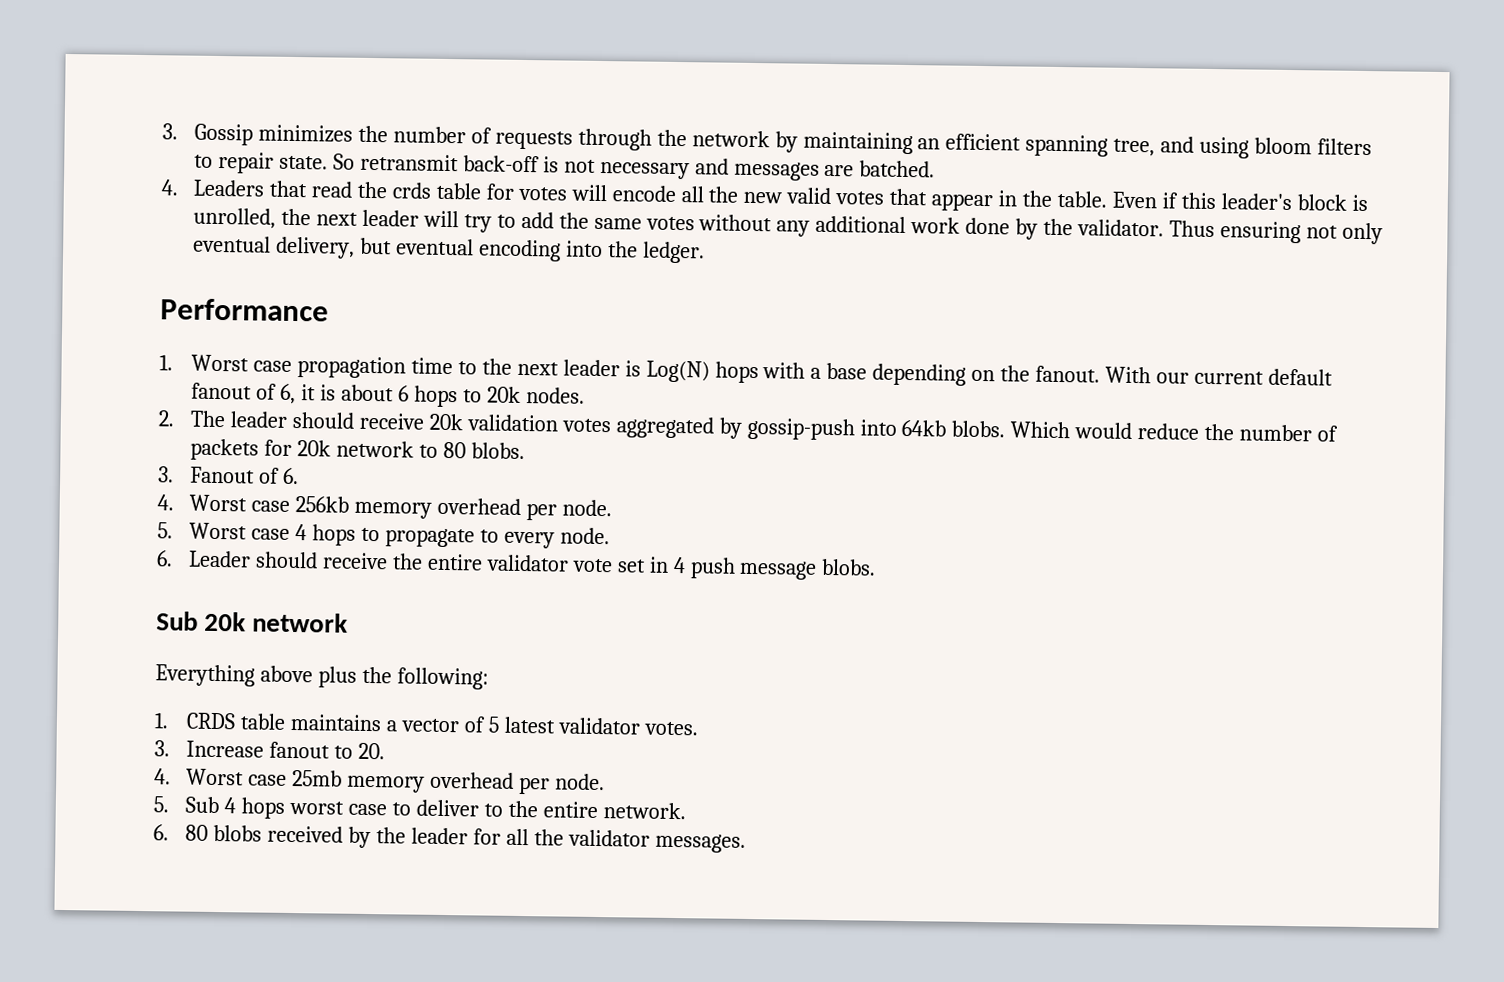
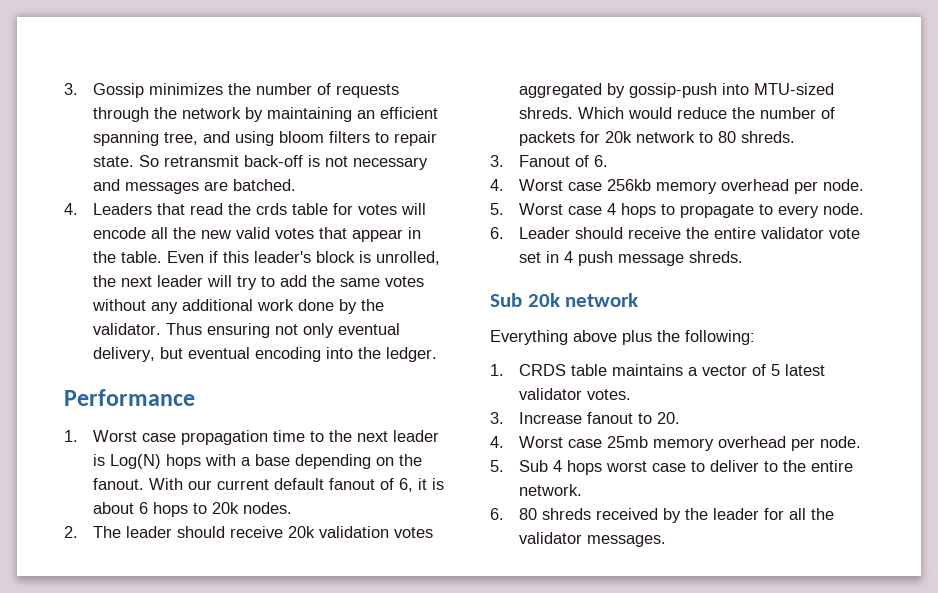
[901,419,1006,438] 64kb blobs. -> [754,83,835,95] [519,107,574,119] MTU-sized shreds.
[470,442,525,460] blobs. -> [741,131,796,143] shreds.
[821,558,877,576] blobs. -> [689,251,744,263] shreds.
[213,824,263,842] blobs -> [542,508,592,520] shreds

